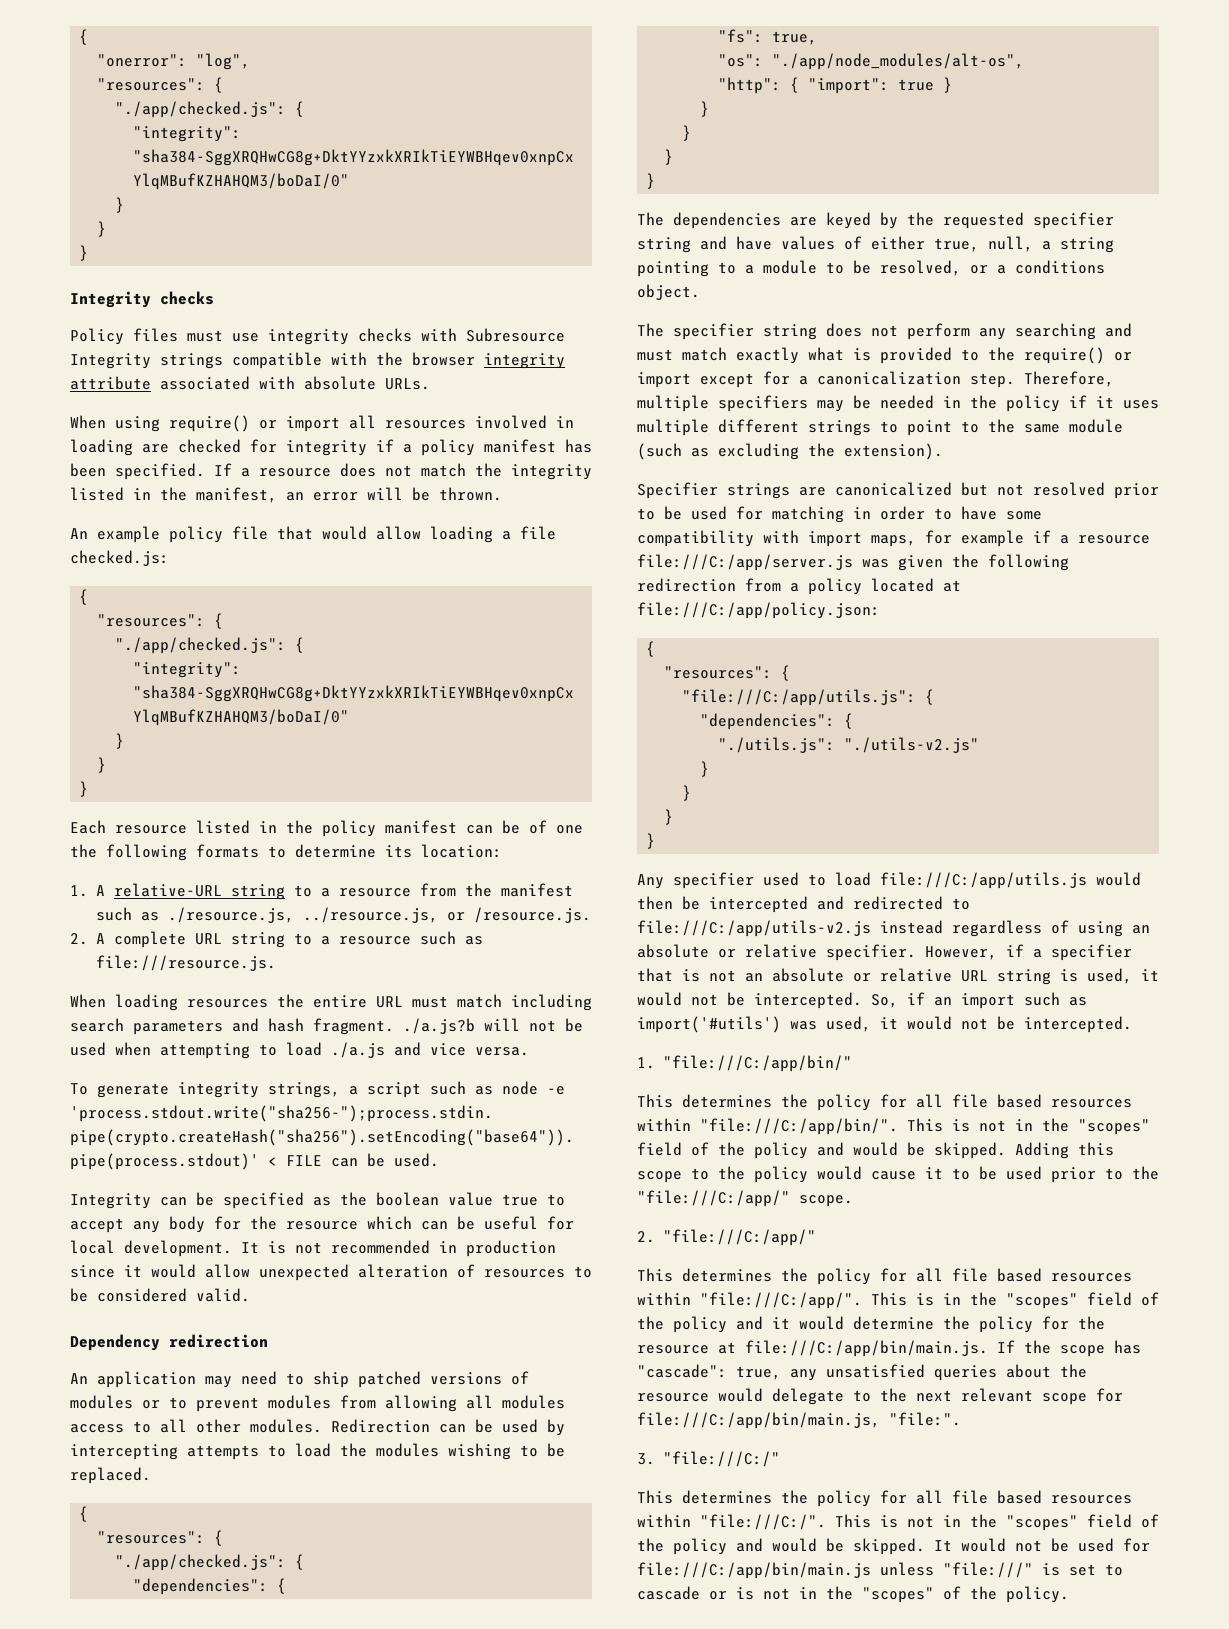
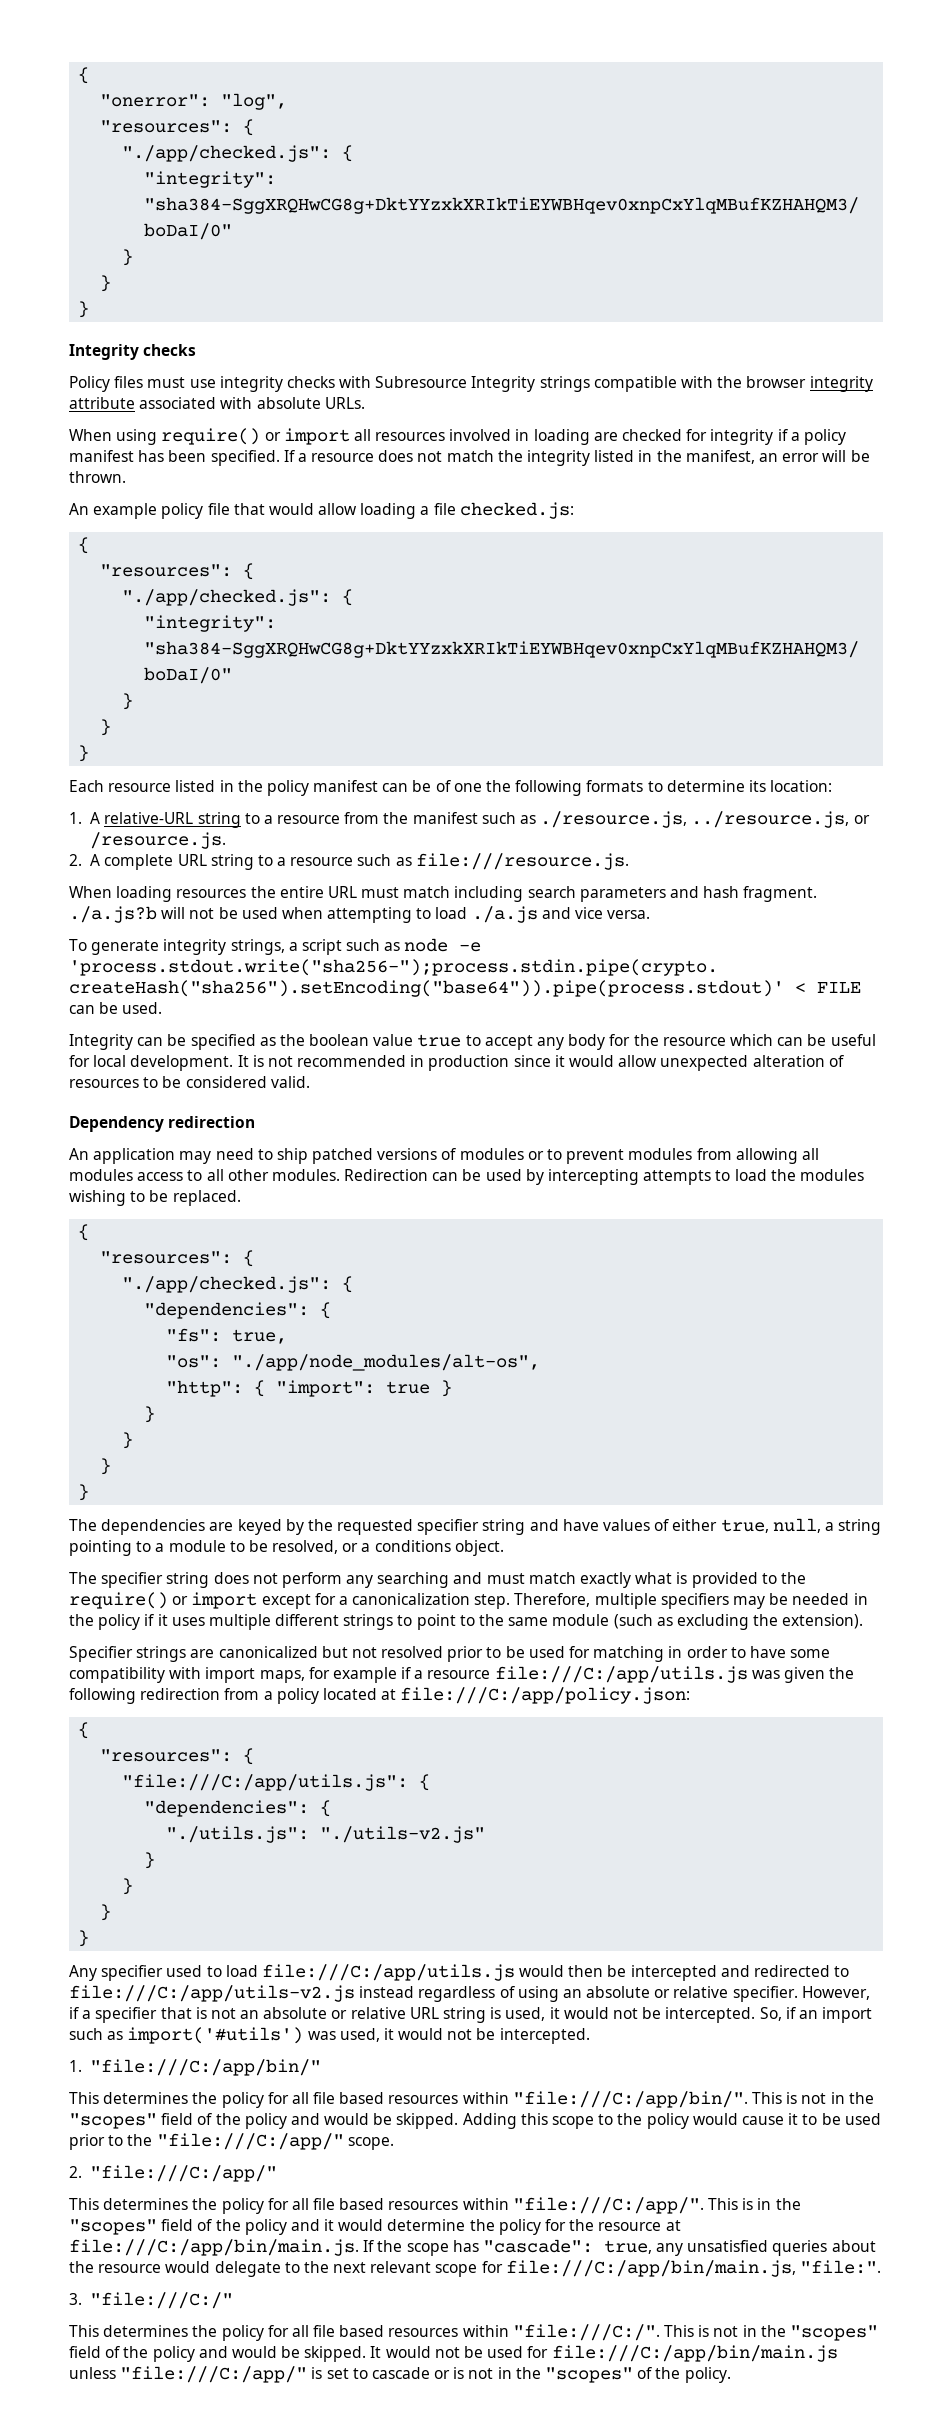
[637,554,853,571] file:///C:/app/server.js -> [494,1666,748,1683] file:///C:/app/utils.js
[943,1562,1033,1578] "file:///" -> [120,2366,308,2383] "file:///C:/app/"

